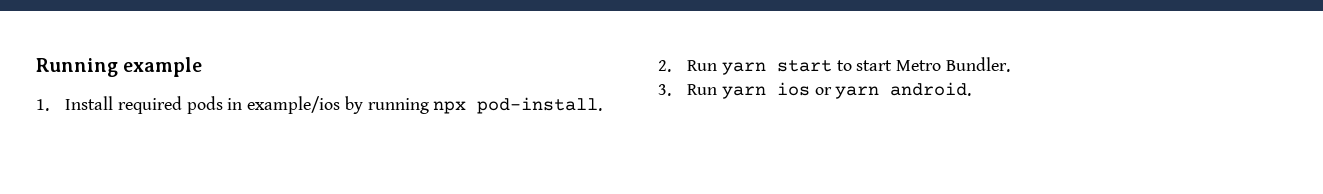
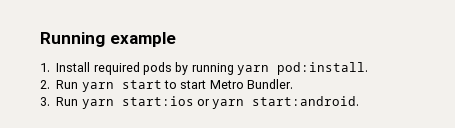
[227,96,603,114] in example/ios by running npx pod-install. -> [175,62,369,75] by running yarn pod:install.
[777,82,811,96] ios -> [121,96,194,106] start:ios
[890,82,972,96] android. -> [252,96,360,106] start:android.

